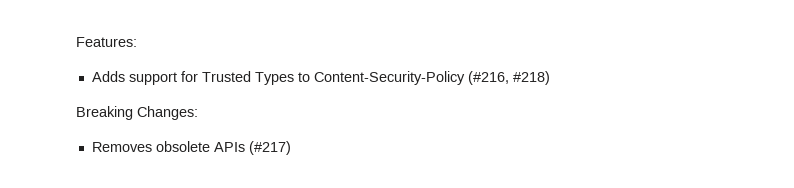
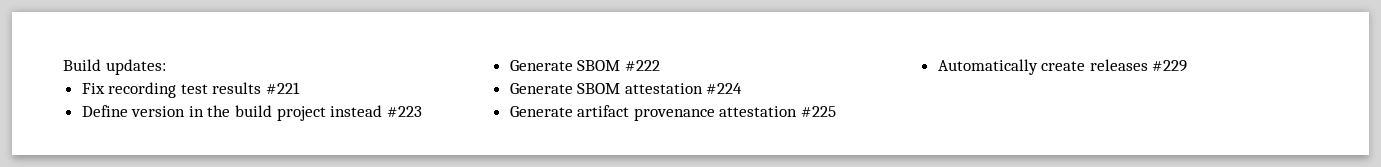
[76,37,137,47] [91,71,550,85] [76,106,198,120] [91,141,291,155] Features: // Adds support for Trusted Types to Content-Security-Policy (#216, #218) // Breaking Changes: // Removes obsolete APIs (#217) -> [63,59,166,75] [81,82,301,98] [81,105,422,121] [509,60,660,71] [509,83,743,94] [509,105,837,121] [937,59,1188,75] Build updates: // Fix recording test results #221 // Define version in the build project instead #223 // Generate SBOM #222 // Generate SBOM attestation #224 // Generate artifact provenance attestation #225 // Automatically create releases #229

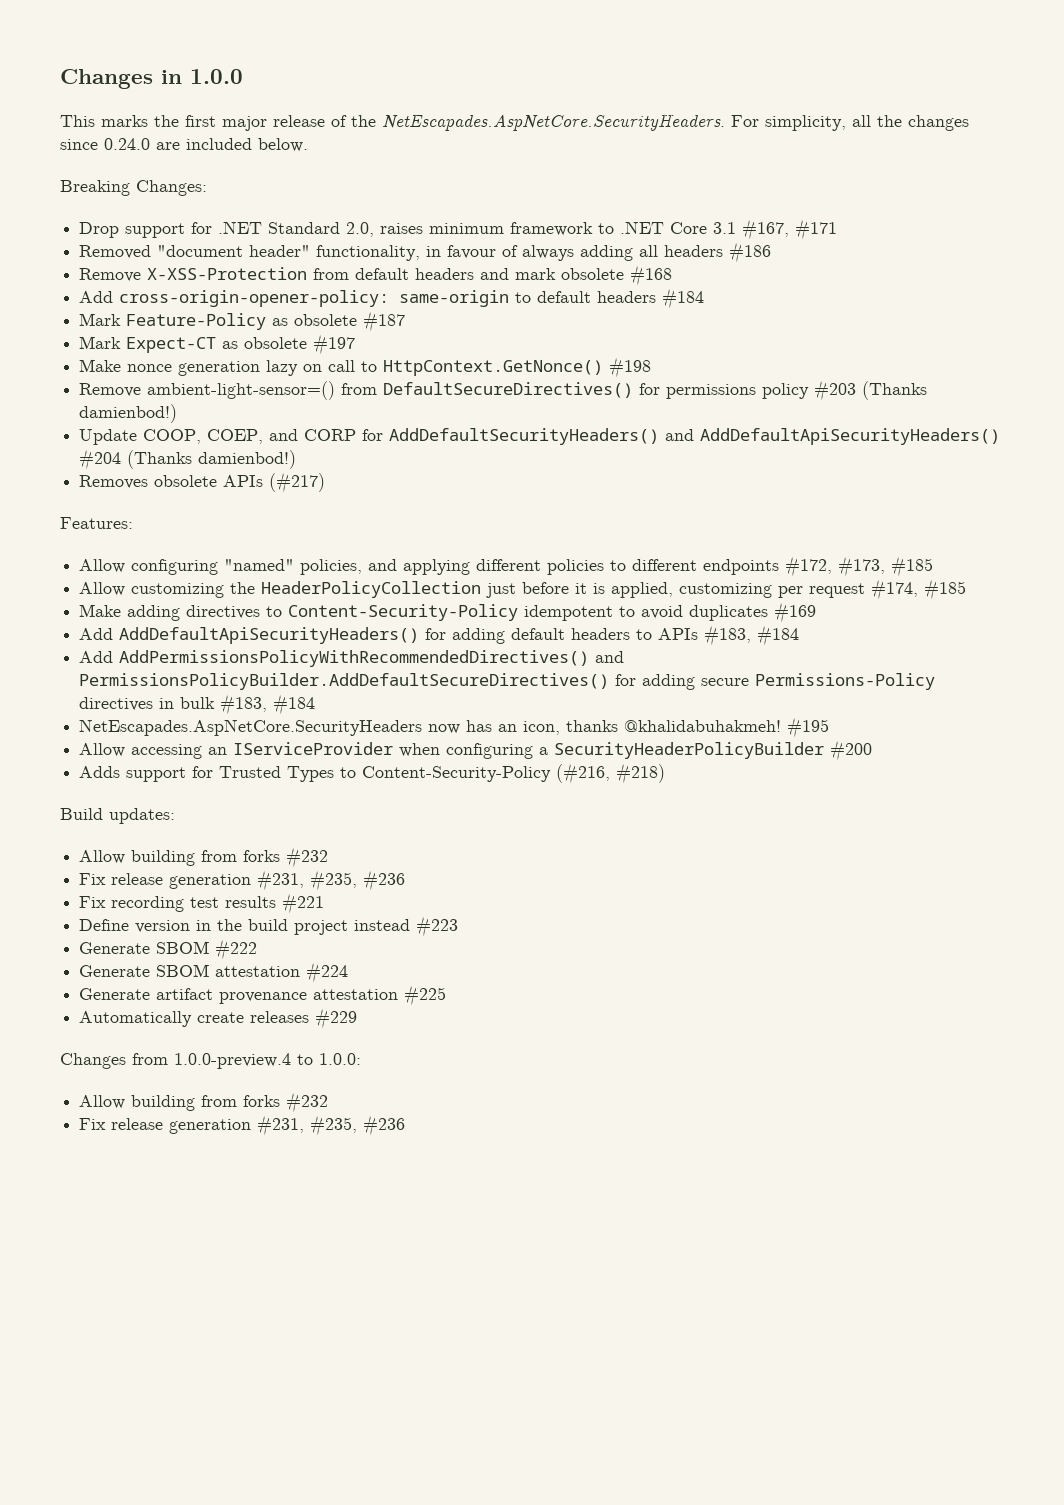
[63,59,166,75] Build updates: -> [60,69,243,89] [60,114,969,131] [60,138,308,152] [60,180,207,196] [79,219,838,240] [79,242,772,263] [79,265,673,286] [79,288,705,309] [79,311,406,332] [79,334,356,355] [79,357,652,378] [79,380,928,401] [79,404,178,423] [79,428,1001,445] [79,449,297,470] [79,472,326,493] [60,517,133,529] [79,556,934,577] [79,579,967,600] [79,602,817,623] [79,625,800,646] [79,650,625,667] [79,673,936,690] [79,694,316,715] [79,717,830,738] [79,740,873,761] [79,763,666,784] [60,808,175,824] [79,847,329,868] [79,870,406,891] Changes in 1.0.0 // This marks the first major release of the NetEscapades.AspNetCore.SecurityHeaders. For simplicity, all the changes since 0.24.0 are included below. // Breaking Changes: // Drop support for .NET Standard 2.0, raises minimum framework to .NET Core 3.1 #167, #171 // Removed "document header" functionality, in favour of always adding all headers #186 // Remove X-XSS-Protection from default headers and mark obsolete #168 // Add cross-origin-opener-policy: same-origin to default headers #184 // Mark Feature-Policy as obsolete #187 // Mark Expect-CT as obsolete #197 // Make nonce generation lazy on call to HttpContext.GetNonce() #198 // Remove ambient-light-sensor=() from DefaultSecureDirectives() for permissions policy #203 (Thanks damienbod!) // Update COOP, COEP, and CORP for AddDefaultSecurityHeaders() and AddDefaultApiSecurityHeaders() #204 (Thanks damienbod!) // Removes obsolete APIs (#217) // Features: // Allow configuring "named" policies, and applying different policies to different endpoints #172, #173, #185 // Allow customizing the HeaderPolicyCollection just before it is applied, customizing per request #174, #185 // Make adding directives to Content-Security-Policy idempotent to avoid duplicates #169 // Add AddDefaultApiSecurityHeaders() for adding default headers to APIs #183, #184 // Add AddPermissionsPolicyWithRecommendedDirectives() and PermissionsPolicyBuilder.AddDefaultSecureDirectives() for adding secure Permissions-Policy directives in bulk #183, #184 // NetEscapades.AspNetCore.SecurityHeaders now has an icon, thanks @khalidabuhakmeh! #195 // Allow accessing an IServiceProvider when configuring a SecurityHeaderPolicyBuilder #200 // Adds support for Trusted Types to Content-Security-Policy (#216, #218) // Build updates: // Allow building from forks #232 // Fix release generation #231, #235, #236
(1188, 66) none -> [60,1053,361,1069] [79,1092,329,1113] [79,1115,406,1136] // Changes from 1.0.0-preview.4 to 1.0.0: // Allow building from forks #232 // Fix release generation #231, #235, #236

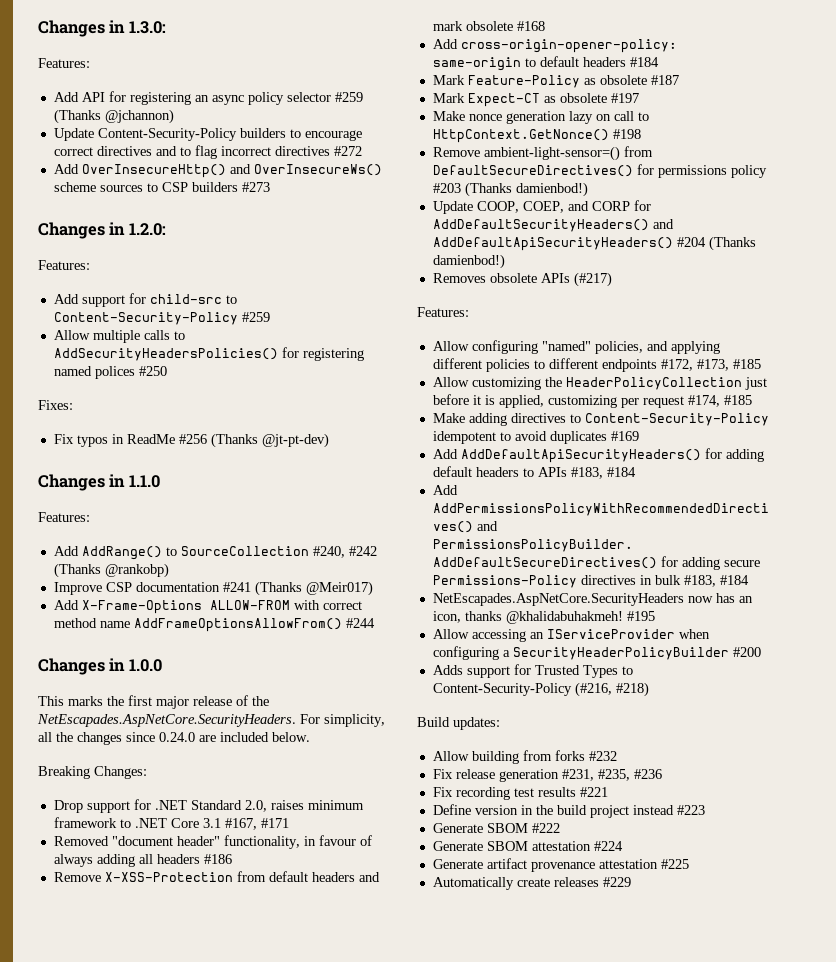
[60,69,182,89] Changes in -> [38,20,166,37] [38,58,90,68] [53,91,363,105] [53,109,174,124] [53,128,362,141] [53,145,362,159] [53,164,382,178] [53,182,270,192] [38,222,166,239] [38,260,90,270] [53,293,237,307] [53,312,270,325] [53,330,185,343] [53,347,364,361] [53,366,167,379] [38,400,73,410] [53,433,329,448] [38,474,160,491] [38,512,90,522] [53,546,377,560] [53,563,169,578] [53,581,373,596] [53,600,362,614] [53,618,375,632] [38,658,126,675] Changes in 1.3.0: // Features: // Add API for registering an async policy selector #259 (Thanks @jchannon) // Update Content-Security-Policy builders to encourage correct directives and to flag incorrect directives #272 // Add OverInsecureHttp() and OverInsecureWs() scheme sources to CSP builders #273 // Changes in 1.2.0: // Features: // Add support for child-src to Content-Security-Policy #259 // Allow multiple calls to AddSecurityHeadersPolicies() for registering named polices #250 // Fixes: // Fix typos in ReadMe #256 (Thanks @jt-pt-dev) // Changes in 1.1.0 // Features: // Add AddRange() to SourceCollection #240, #242 (Thanks @rankobp) // Improve CSP documentation #241 (Thanks @Meir017) // Add X-Frame-Options ALLOW-FROM with correct method name AddFrameOptionsAllowFrom() #244 // Changes in
[60,1053,361,1069] [79,1092,329,1113] [79,1115,406,1136] // Changes from 1.0.0-preview.4 to 1.0.0: // Allow building from forks #232 // Fix release generation #231, #235, #236 -> (631, 882) none

